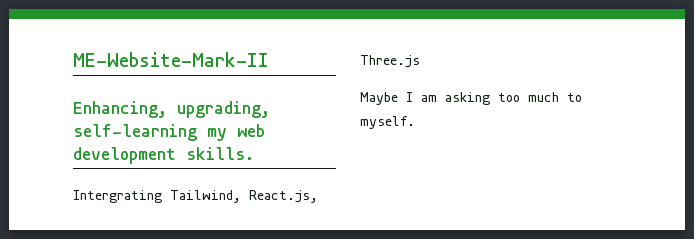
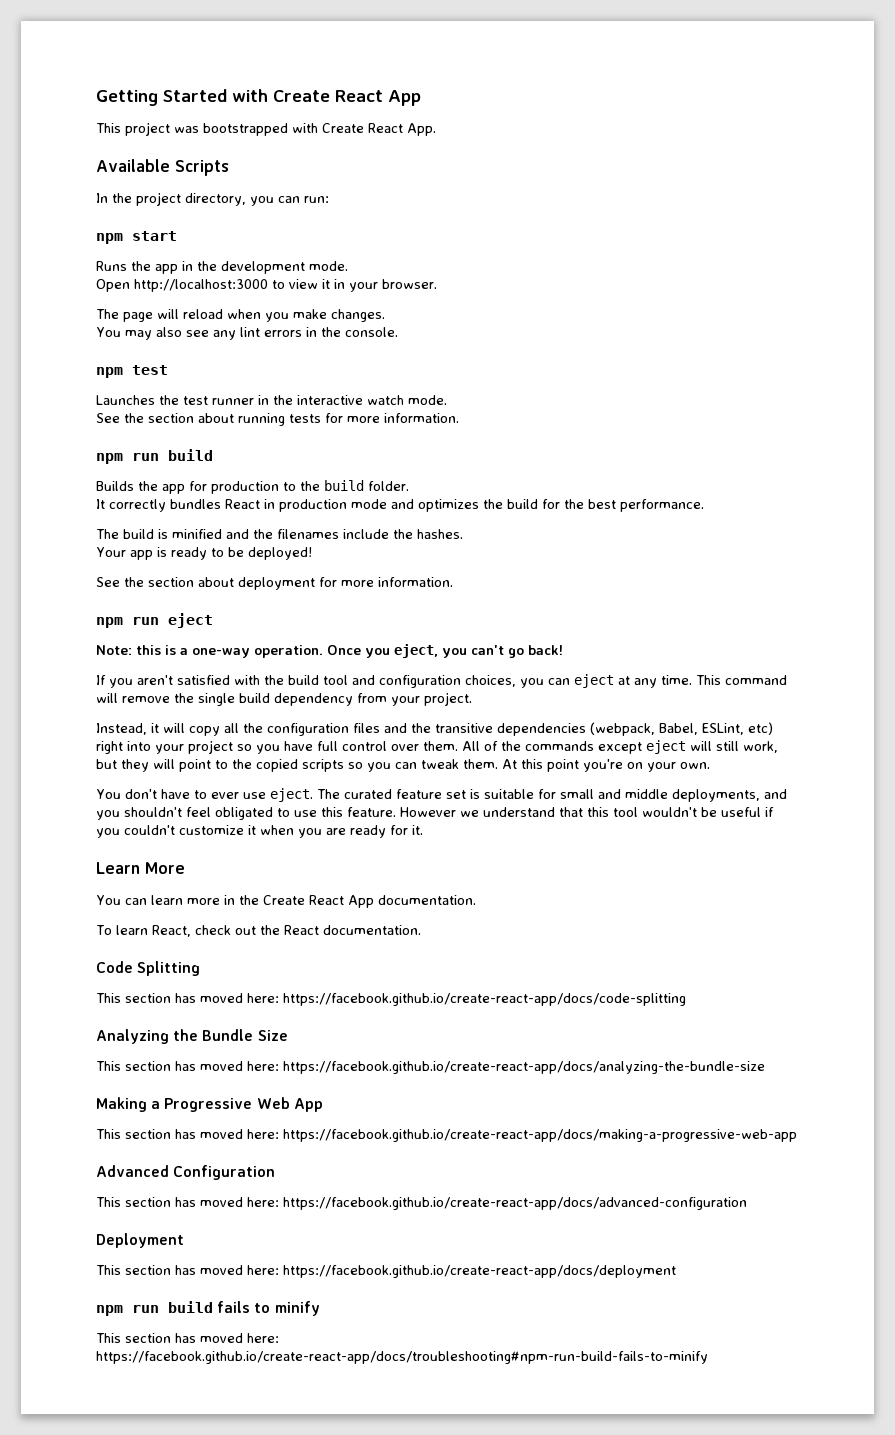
[73,52,269,67] [73,101,270,118] [73,124,265,141] [73,147,254,164] [73,190,318,203] [360,55,420,68] [360,92,582,105] [360,116,415,129] ME-Website-Mark-II // Enhancing, upgrading, self-learning my web development skills. // Intergrating Tailwind, React.js, Three.js // Maybe I am asking too much to myself. -> [96,89,421,106] [96,122,436,136] [96,159,229,176] [96,192,329,206] [96,231,177,244] [96,261,348,274] [96,279,437,292] [96,309,385,322] [96,327,398,340] [96,365,168,378] [96,395,447,405] [96,413,459,426] [96,449,213,464] [96,480,409,494] [96,499,704,512] [96,529,463,539] [96,547,312,560] [96,577,453,590] [96,613,213,628] [96,644,563,658] [96,674,787,688] [96,692,472,706] [96,722,773,736] [96,740,778,754] [96,759,710,772] [96,788,787,802] [96,807,774,820] [96,825,423,838] [96,862,185,874] [96,895,476,908] [96,925,421,937] [96,961,201,976] [96,993,686,1006] [96,1029,288,1044] [96,1061,765,1074] [96,1097,323,1112] [96,1129,797,1142] [96,1165,276,1180] [96,1197,747,1210] [96,1233,184,1248] [96,1265,676,1278] [96,1301,320,1316] [96,1333,279,1343] [96,1351,708,1364] Getting Started with Create React App // This project was bootstrapped with Create React App. // Available Scripts // In the project directory, you can run: // npm start // Runs the app in the development mode. // Open http://localhost:3000 to view it in your browser. // The page will reload when you make changes. // You may also see any lint errors in the console. // npm test // Launches the test runner in the interactive watch mode. // See the section about running tests for more information. // npm run build // Builds the app for production to the build folder. // It correctly bundles React in production mode and optimizes the build for the best performance. // The build is minified and the filenames include the hashes. // Your app is ready to be deployed! // See the section about deployment for more information. // npm run eject // Note: this is a one-way operation. Once you eject, you can't go back! // If you aren't satisfied with the build tool and configuration choices, you can eject at any time. This command will remove the single build dependency from your project. // Instead, it will copy all the configuration files and the transitive dependencies (webpack, Babel, ESLint, etc) right into your project so you have full control over them. All of the commands except eject will still work, but they will point to the copied scripts so you can tweak them. At this point you're on your own. // You don't have to ever use eject. The curated feature set is suitable for small and middle deployments, and you shouldn't feel obligated to use this feature. However we understand that this tool wouldn't be useful if you couldn't customize it when you are ready for it. // Learn More // You can learn more in the Create React App documentation. // To learn React, check out the React documentation. // Code Splitting // This section has moved here: https://facebook.github.io/create-react-app/docs/code-splitting // Analyzing the Bundle Size // This section has moved here: https://facebook.github.io/create-react-app/docs/analyzing-the-bundle-size // Making a Progressive Web App // This section has moved here: https://facebook.github.io/create-react-app/docs/making-a-progressive-web-app // Advanced Configuration // This section has moved here: https://facebook.github.io/create-react-app/docs/advanced-configuration // Deployment // This section has moved here: https://facebook.github.io/create-react-app/docs/deployment // npm run build fails to minify // This section has moved here: https://facebook.github.io/create-react-app/docs/troubleshooting#npm-run-build-fails-to-minify

